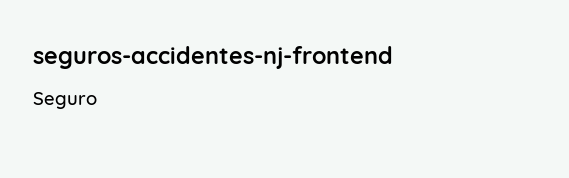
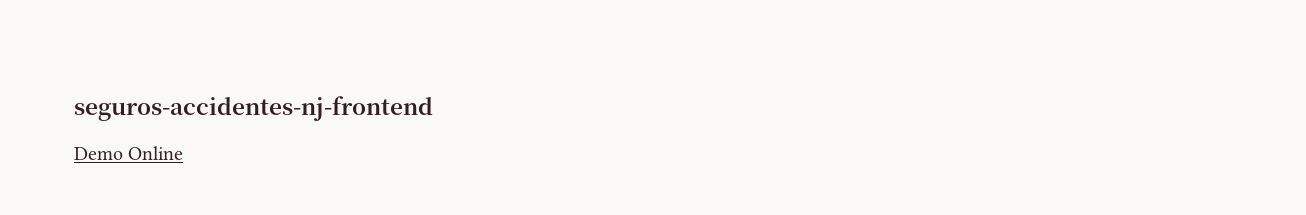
[33,92,97,109] Seguro -> [74,146,184,160] Demo Online

